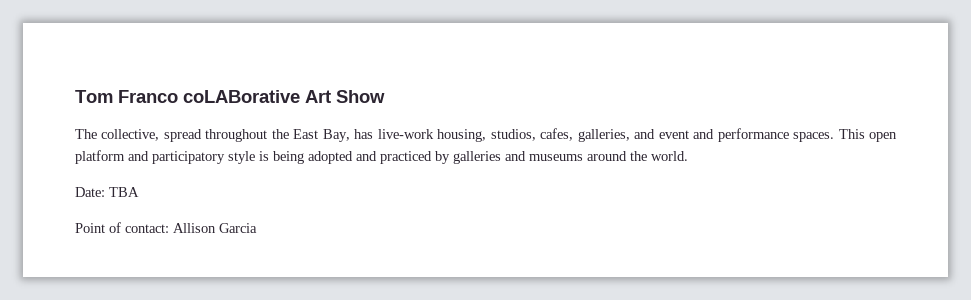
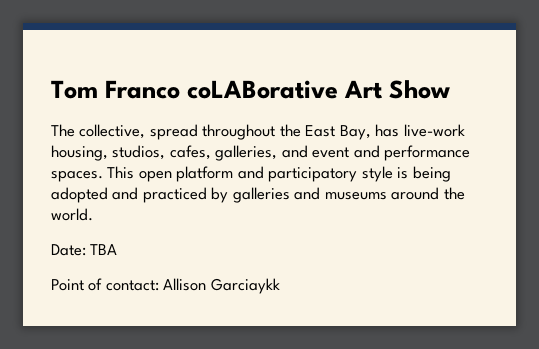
[219,223,257,233] Garcia -> [210,278,280,294] Garciaykk

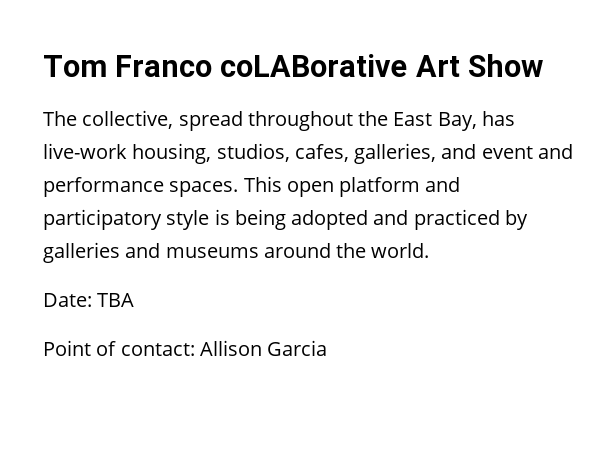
[210,278,280,294] Garciaykk -> [267,340,328,356] Garcia

